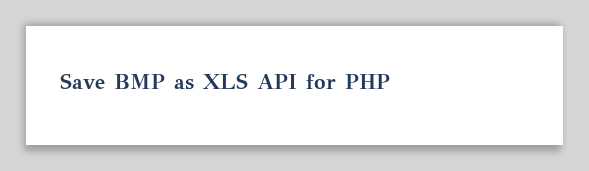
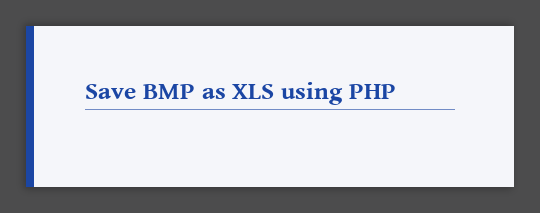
[257,74,336,89] API for -> [281,82,343,105] using

